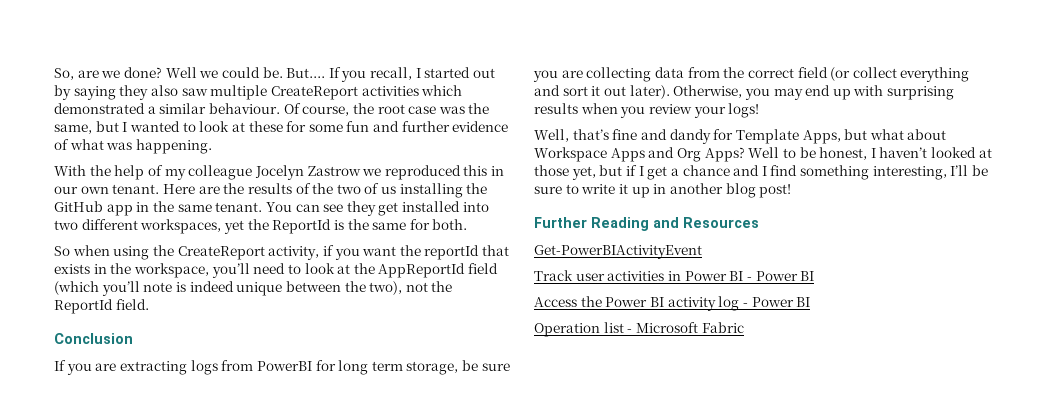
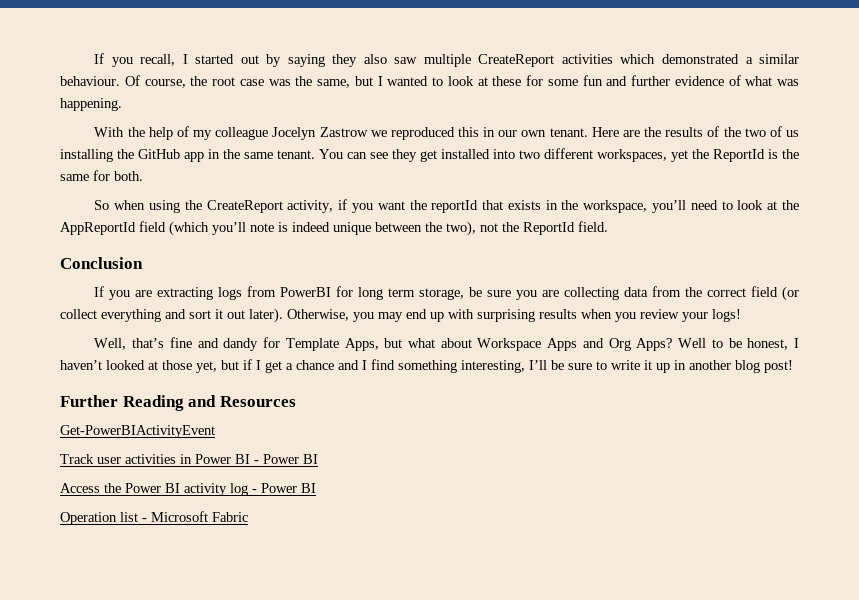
[54,67,326,80] So, are we done? Well we could be. But.... -> (94, 58) none

